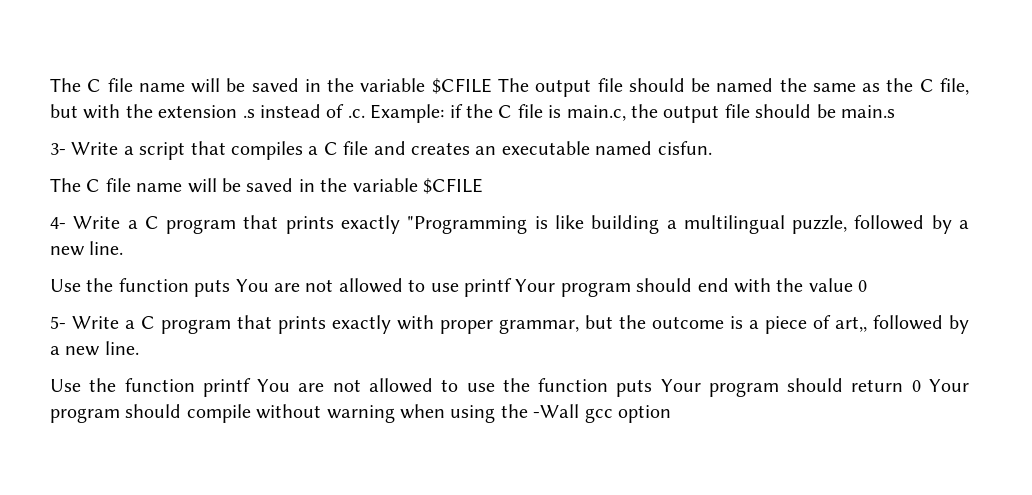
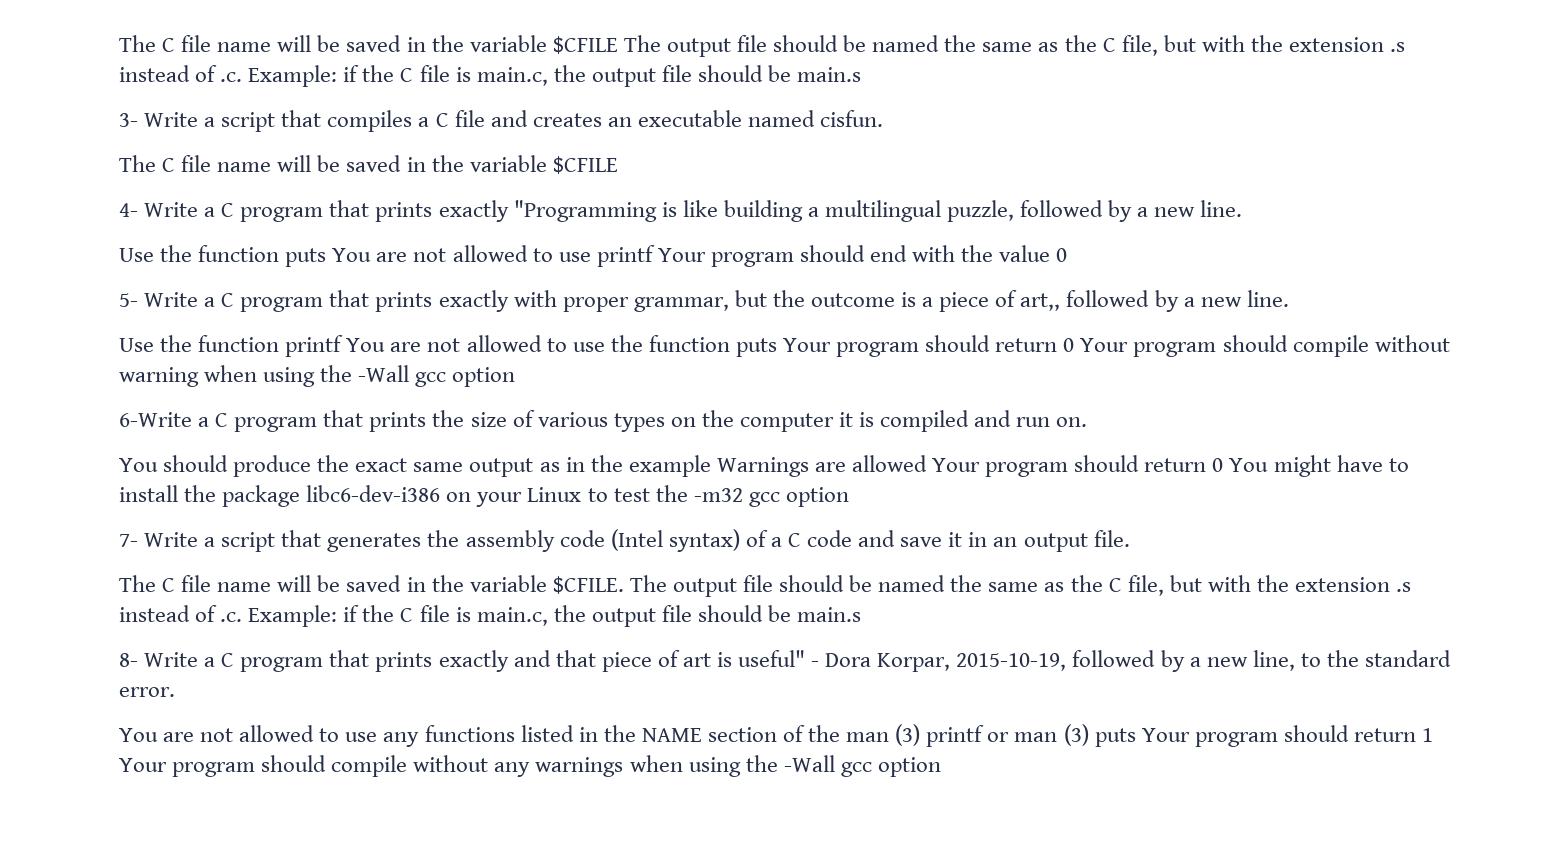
(671, 414) none -> [119,410,1088,432] [119,455,1409,477] [119,485,849,507] [119,529,1130,552] [119,575,1412,597] [119,605,862,627] [119,650,1451,672] [119,687,175,697] [119,724,1433,747] [119,755,941,777] // 6-Write a C program that prints the size of various types on the computer it is compiled and run on. // You should produce the exact same output as in the example Warnings are allowed Your program should return 0 You might have to install the package libc6-dev-i386 on your Linux to test the -m32 gcc option // 7- Write a script that generates the assembly code (Intel syntax) of a C code and save it in an output file. // The C file name will be saved in the variable $CFILE. The output file should be named the same as the C file, but with the extension .s instead of .c. Example: if the C file is main.c, the output file should be main.s // 8- Write a C program that prints exactly and that piece of art is useful" - Dora Korpar, 2015-10-19, followed by a new line, to the standard error. // You are not allowed to use any functions listed in the NAME section of the man (3) printf or man (3) puts Your program should return 1 Your program should compile without any warnings when using the -Wall gcc option

